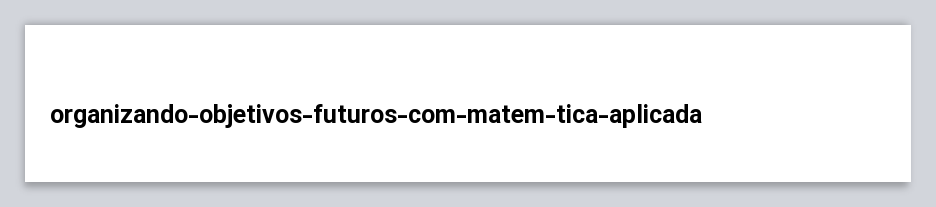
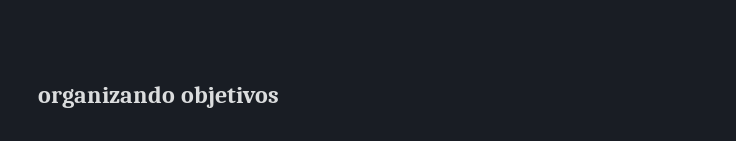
[50,104,702,128] organizando-objetivos-futuros-com-matem-tica-aplicada -> [38,86,280,108] organizando objetivos

